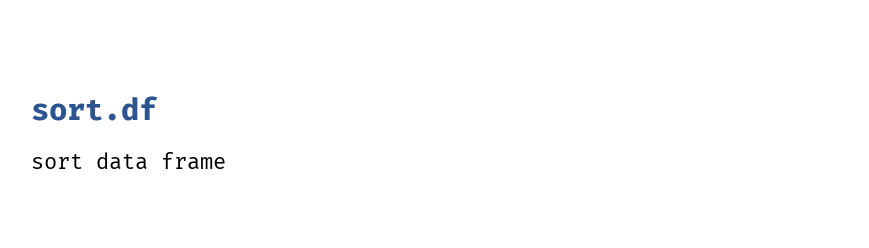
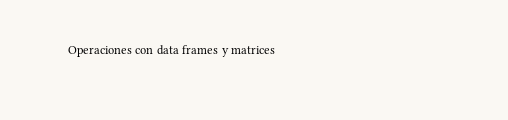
[31,96,158,121] [31,152,226,170] sort.df // sort data frame -> [68,45,275,57] Operaciones con data frames y matrices

